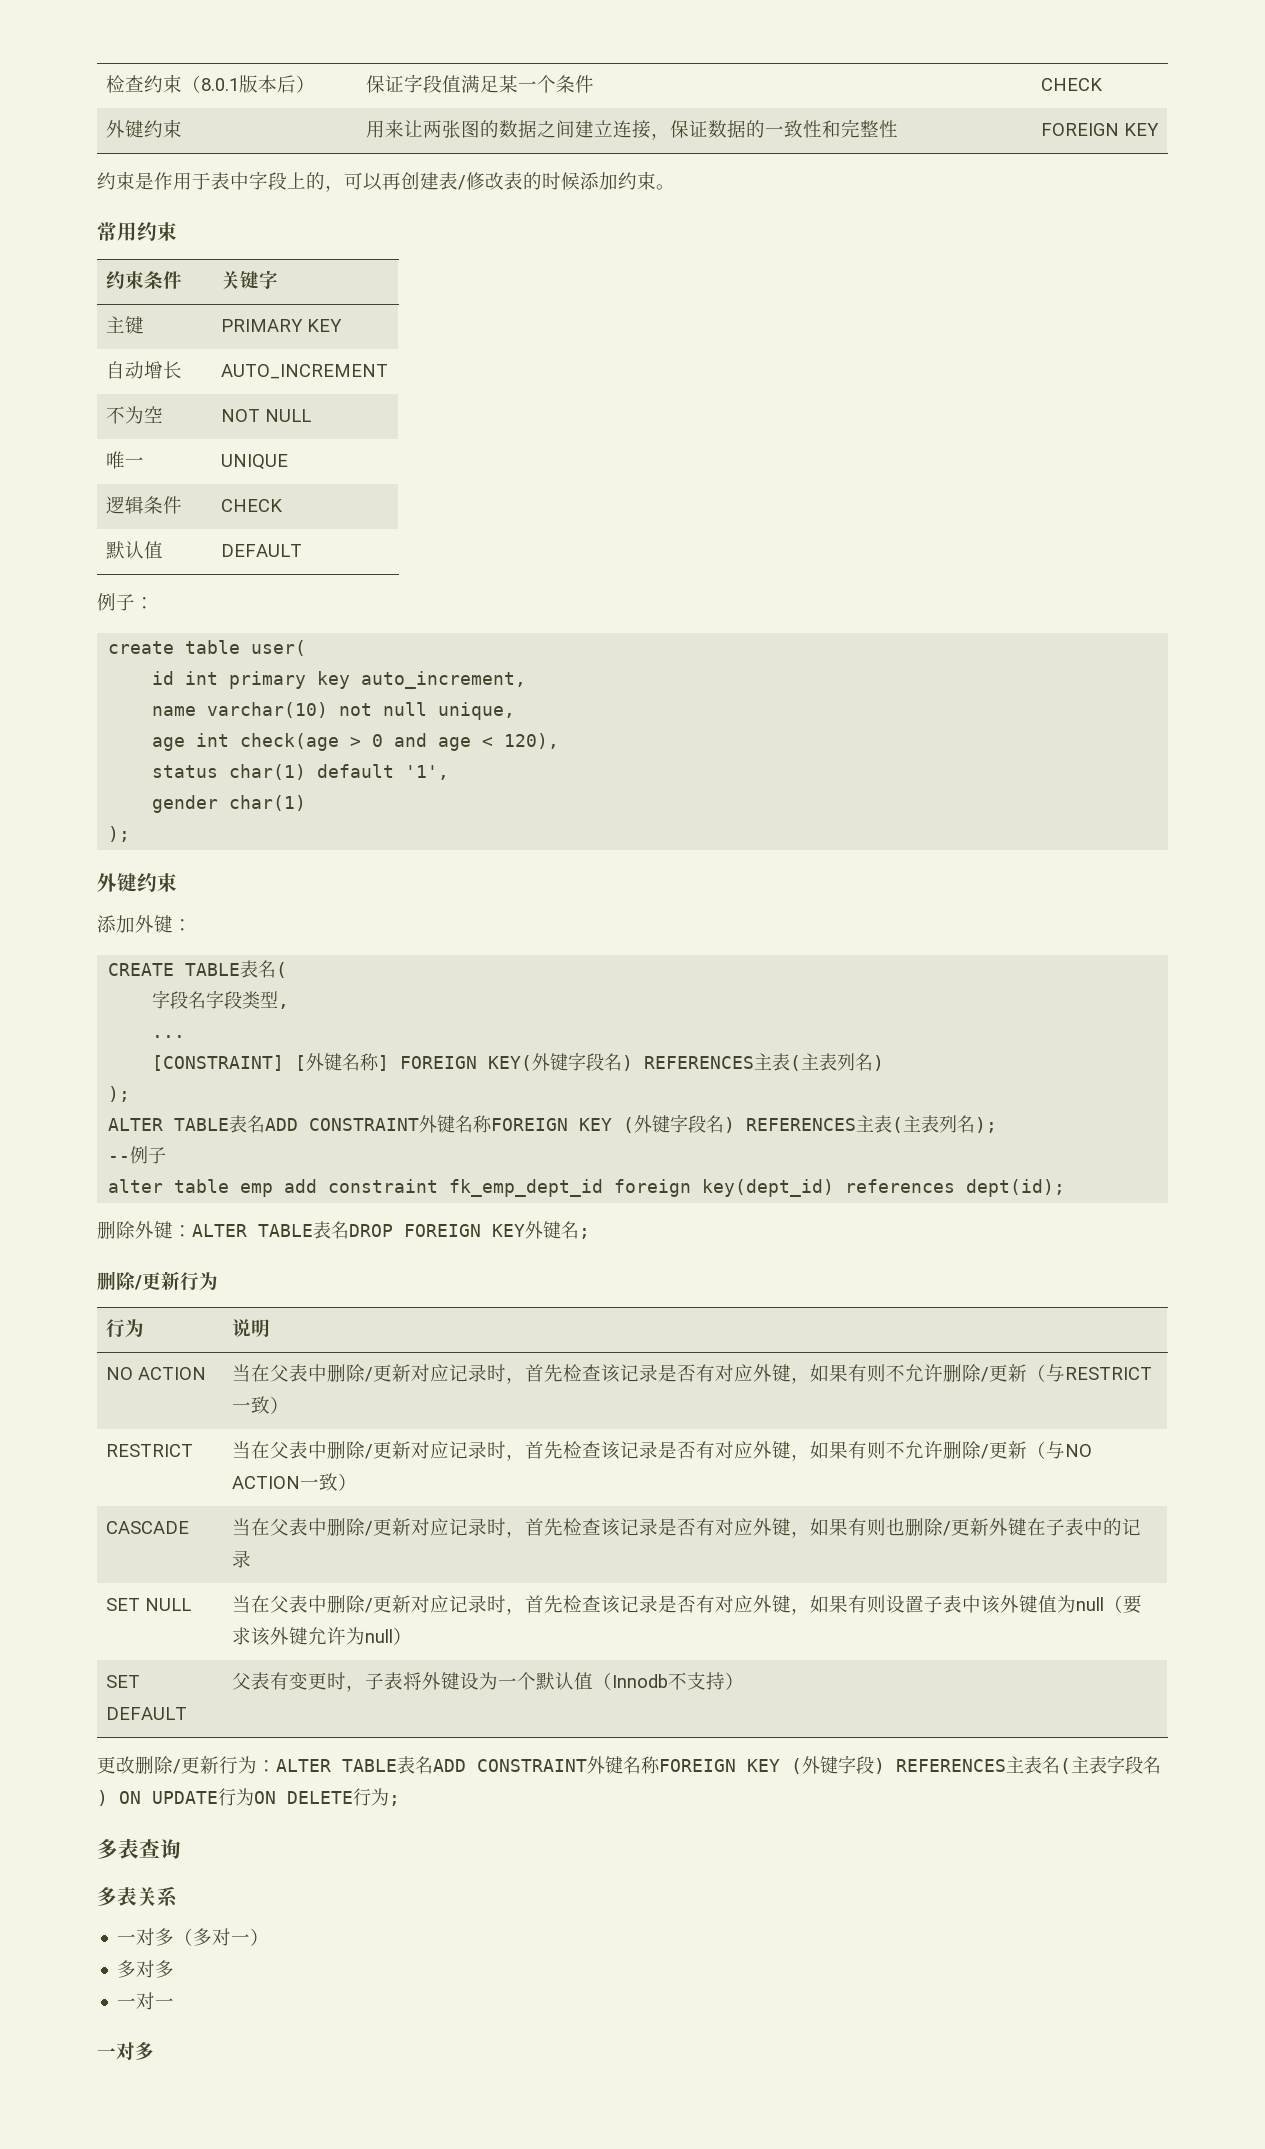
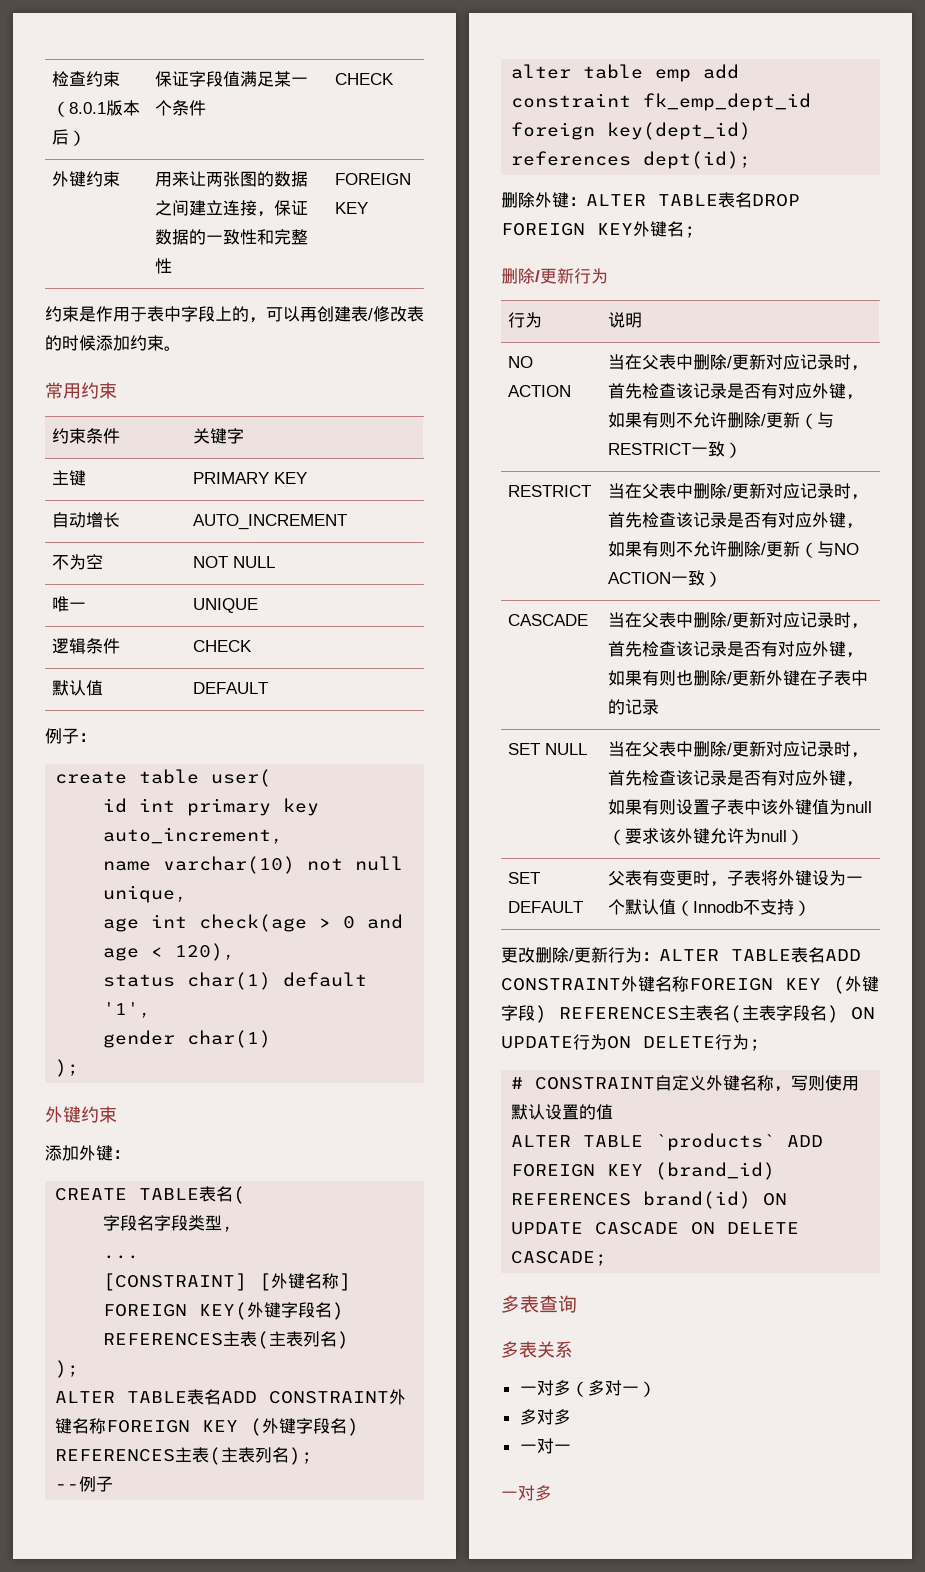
(400, 1800) none -> [511,1075,860,1092] [511,1104,614,1120] [511,1133,824,1151] [511,1162,776,1180] [511,1191,788,1209] [511,1222,800,1235] [511,1251,608,1266] // # CONSTRAINT自定义外键名称，写则使用默认设置的值 // ALTER TABLE `products` ADD FOREIGN KEY (brand_id) REFERENCES brand(id) ON UPDATE CASCADE ON DELETE CASCADE;

